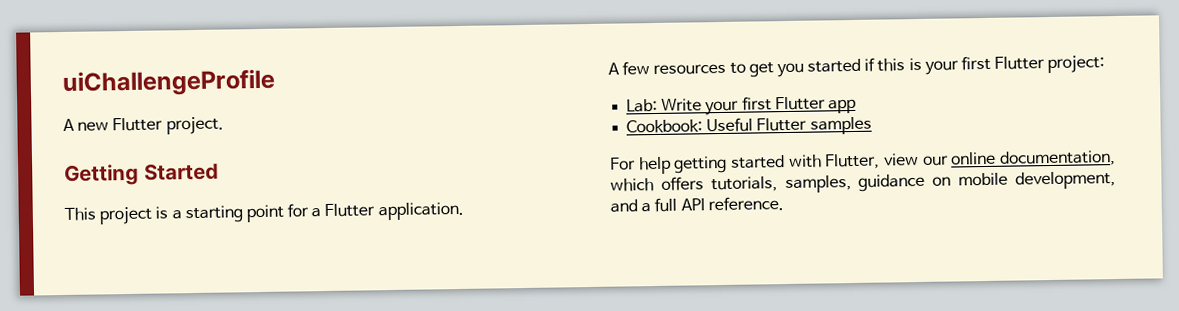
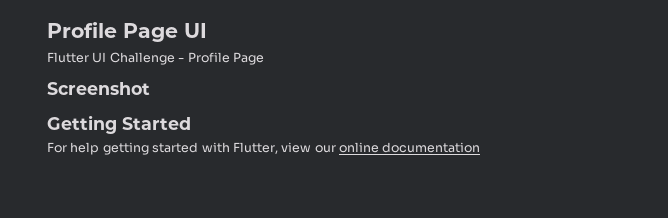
[62,68,276,97] [63,116,224,135] [64,162,219,186] [64,201,464,225] [608,55,1106,78] [626,96,856,116] [626,116,872,135] uiChallengeProfile // A new Flutter project. // Getting Started // This project is a starting point for a Flutter application. // A few resources to get you started if this is your first Flutter project: // Lab: Write your first Flutter app // Cookbook: Useful Flutter samples -> [47,22,207,42] [47,52,264,65] [47,82,150,95] [47,115,191,134] Profile Page UI // Flutter UI Challenge - Profile Page // Screenshot // Getting Started
[999,150,1116,167] [610,171,1116,194] [610,196,784,213] documentation, which offers tutorials, samples, guidance on mobile development, and a full API reference. -> [382,142,481,153] documentation

